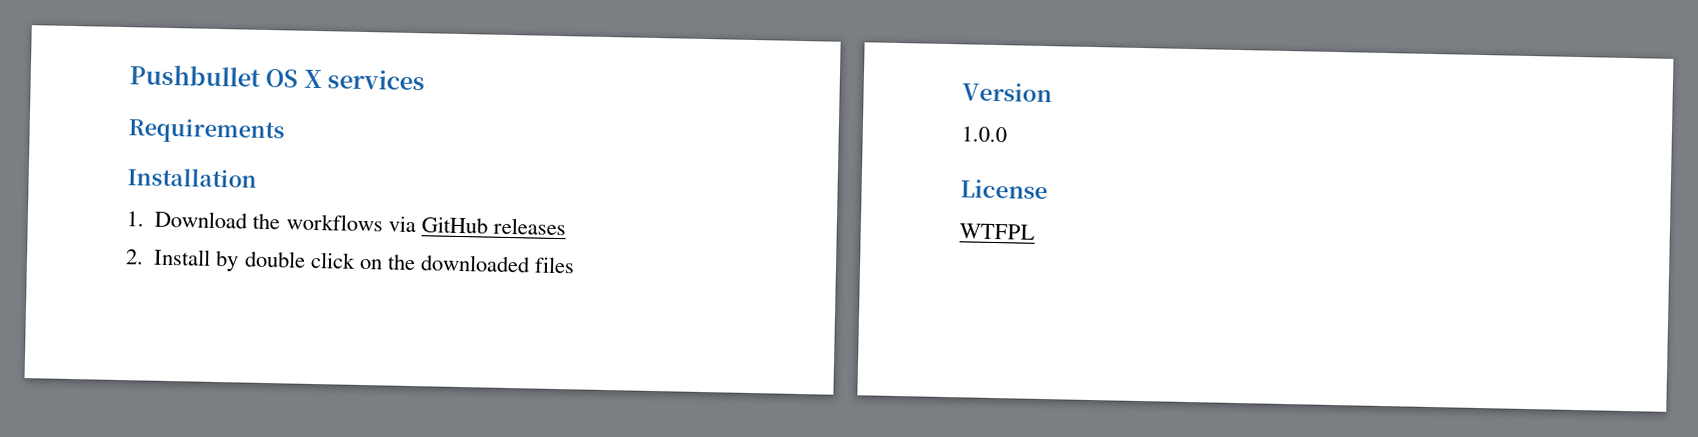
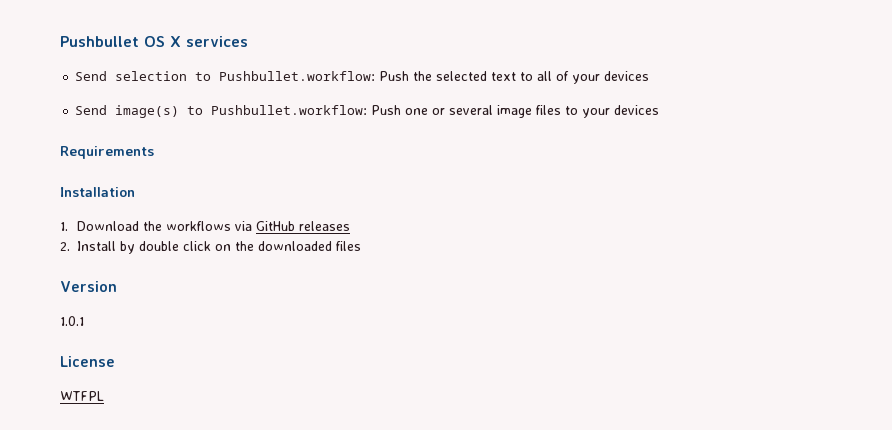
(426, 80) none -> [75,71,650,84] [75,105,660,118] // Send selection to Pushbullet.workflow: Push the selected text to all of your devices // Send image(s) to Pushbullet.workflow: Push one or several image files to your devices
[961,126,1007,143] 1.0.0 -> [60,316,84,326] 1.0.1

